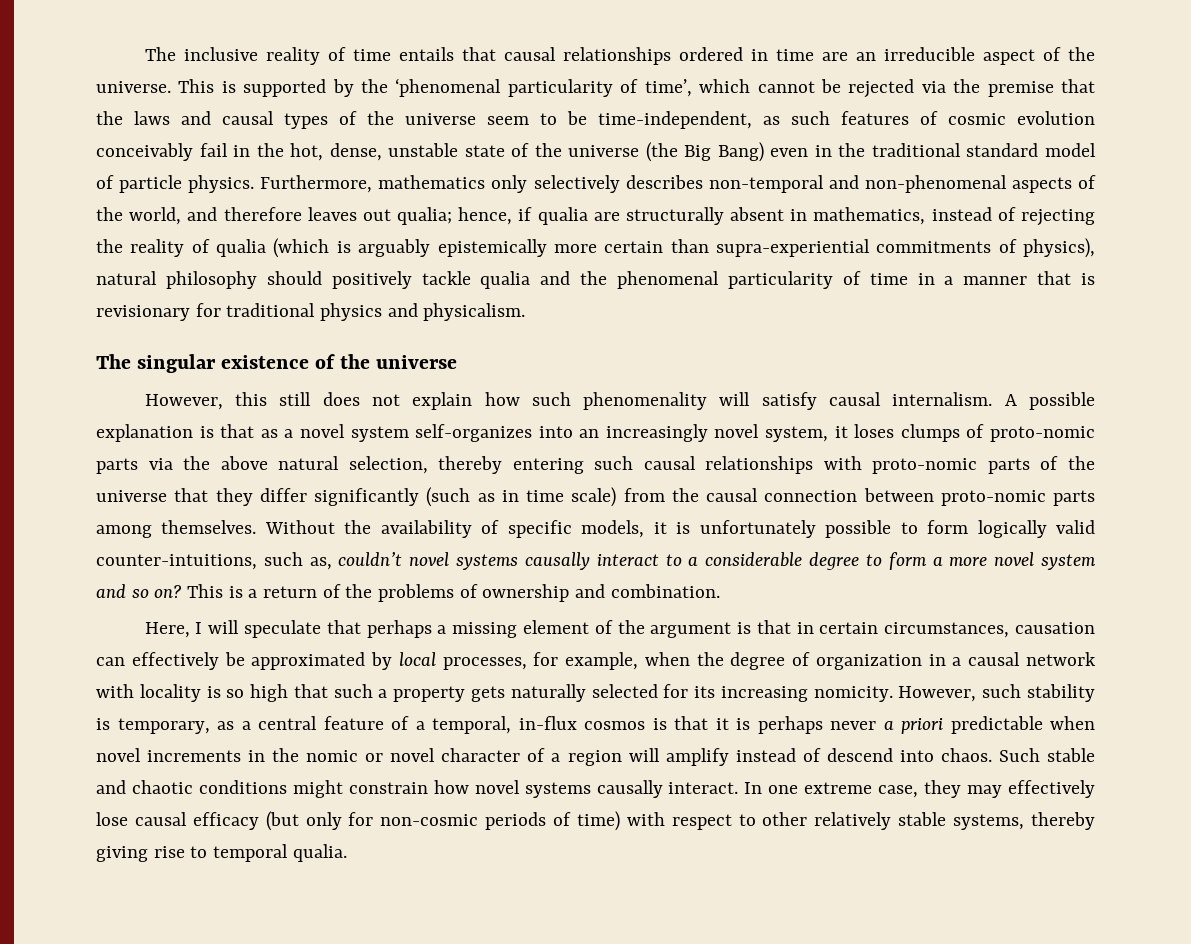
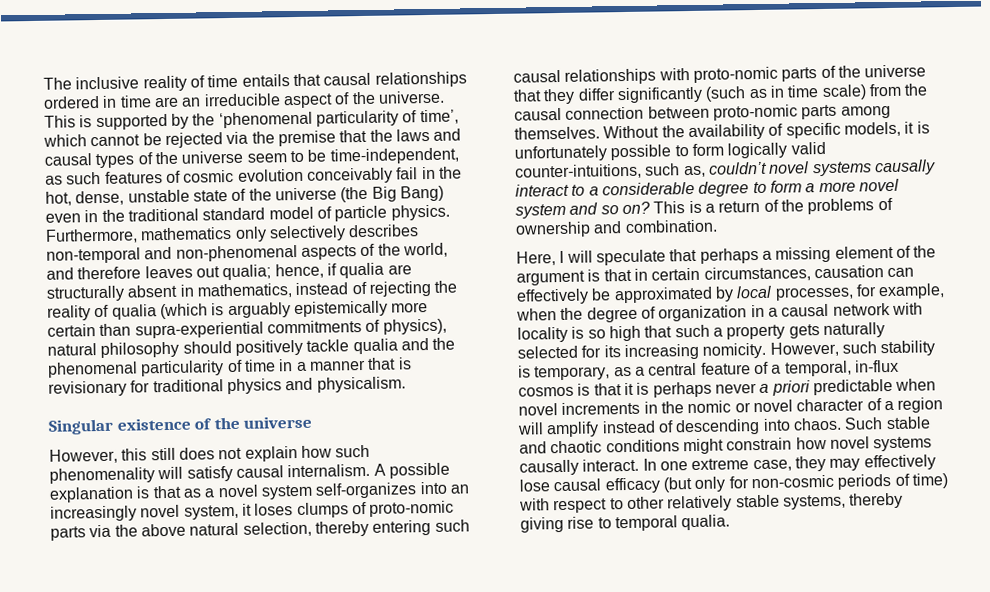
[96,354,217,373] The singular -> [48,418,114,435] Singular
[826,748,893,762] descend -> [675,418,761,436] descending

